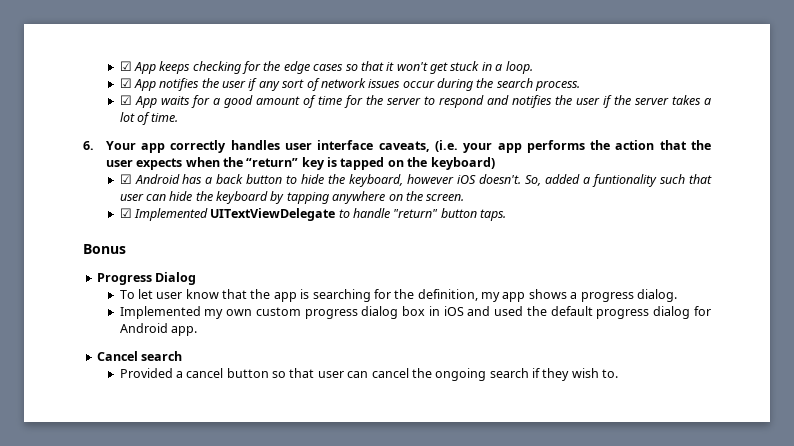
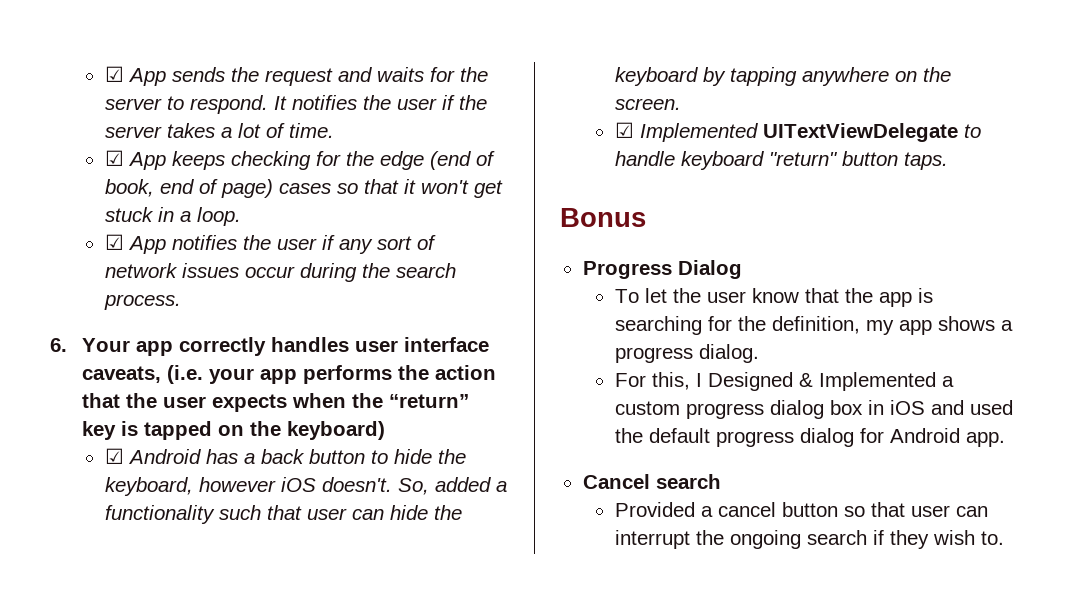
[119,61,156,74] ☑ App -> [104,66,488,86] [104,95,487,114] [104,123,334,138] [104,150,166,170] ☑ App sends the request and waits for the server to respond. It notifies the user if the server takes a lot of time. // ☑ App
(310, 67) none -> [429,151,495,170] [104,179,273,198] (end of book, end of page)
[119,95,712,108] [119,112,179,125] // ☑ App waits for a good amount of time for the server to respond and notifies the user if the server takes a lot of time. -> (181, 302) none
[592,174,658,187] funtionality -> [104,505,215,524] functionality
(391, 213) none -> [680,151,764,170] keyboard
(153, 294) none -> [672,288,701,303] the
[119,306,253,319] Implemented my own -> [614,372,954,391] For this, I Designed & Implemented a
[371,368,409,378] cancel -> [614,530,690,549] interrupt

